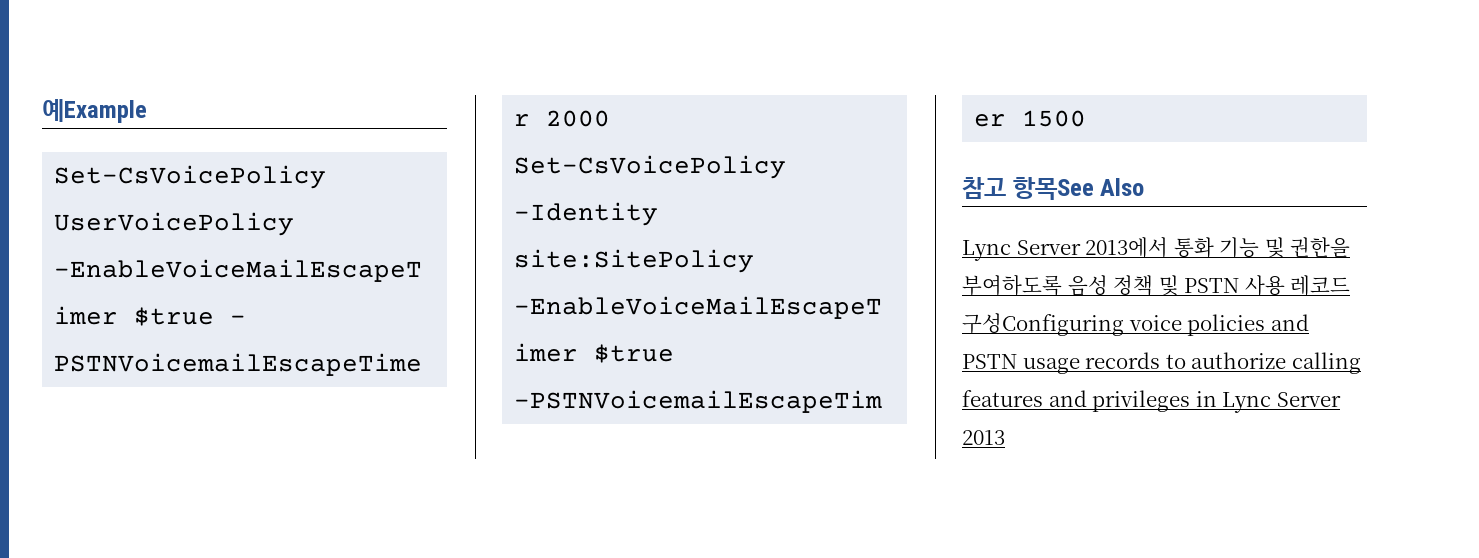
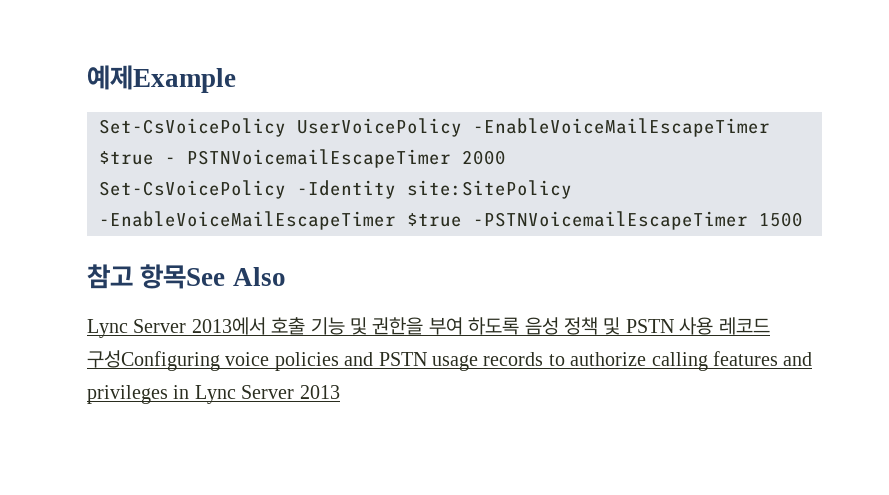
[42,99,147,123] 예Example -> [87,65,236,93] 예제Example
[1173,237,1214,258] 통화 -> [271,317,306,335] 호출
[962,275,1062,296] 부여하도록 -> [428,317,520,335] 부여 하도록

